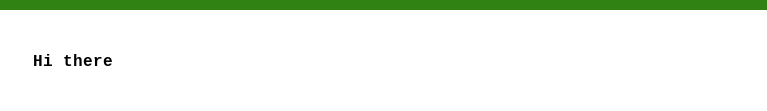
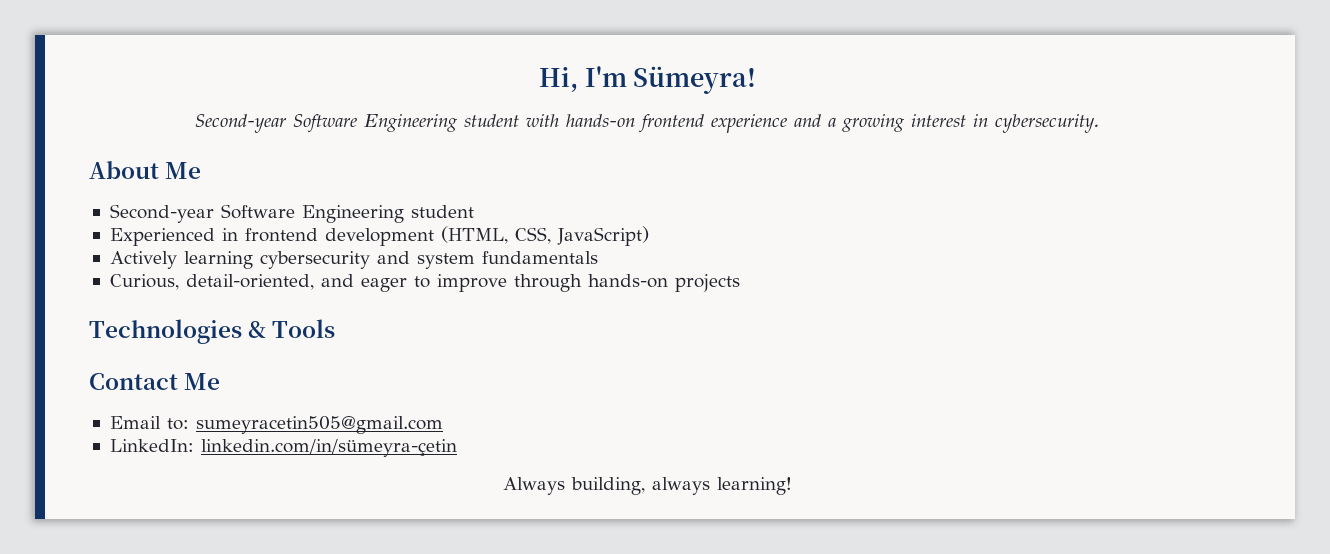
[33,54,113,66] Hi there -> [538,66,757,94] [194,114,1101,133] [89,161,202,179] [109,204,474,223] [109,226,649,246] [109,251,598,269] [109,274,740,292] [89,319,336,344] [89,373,221,390] [109,416,443,434] [109,439,457,457] [503,477,792,495] Hi, I'm Sümeyra! // Second-year Software Engineering student with hands-on frontend experience and a growing interest in cybersecurity. // About Me // Second-year Software Engineering student // Experienced in frontend development (HTML, CSS, JavaScript) // Actively learning cybersecurity and system fundamentals // Curious, detail-oriented, and eager to improve through hands-on projects // Technologies & Tools // Contact Me // Email to: sumeyracetin505@gmail.com // LinkedIn: linkedin.com/in/sümeyra-çetin // Always building, always learning!

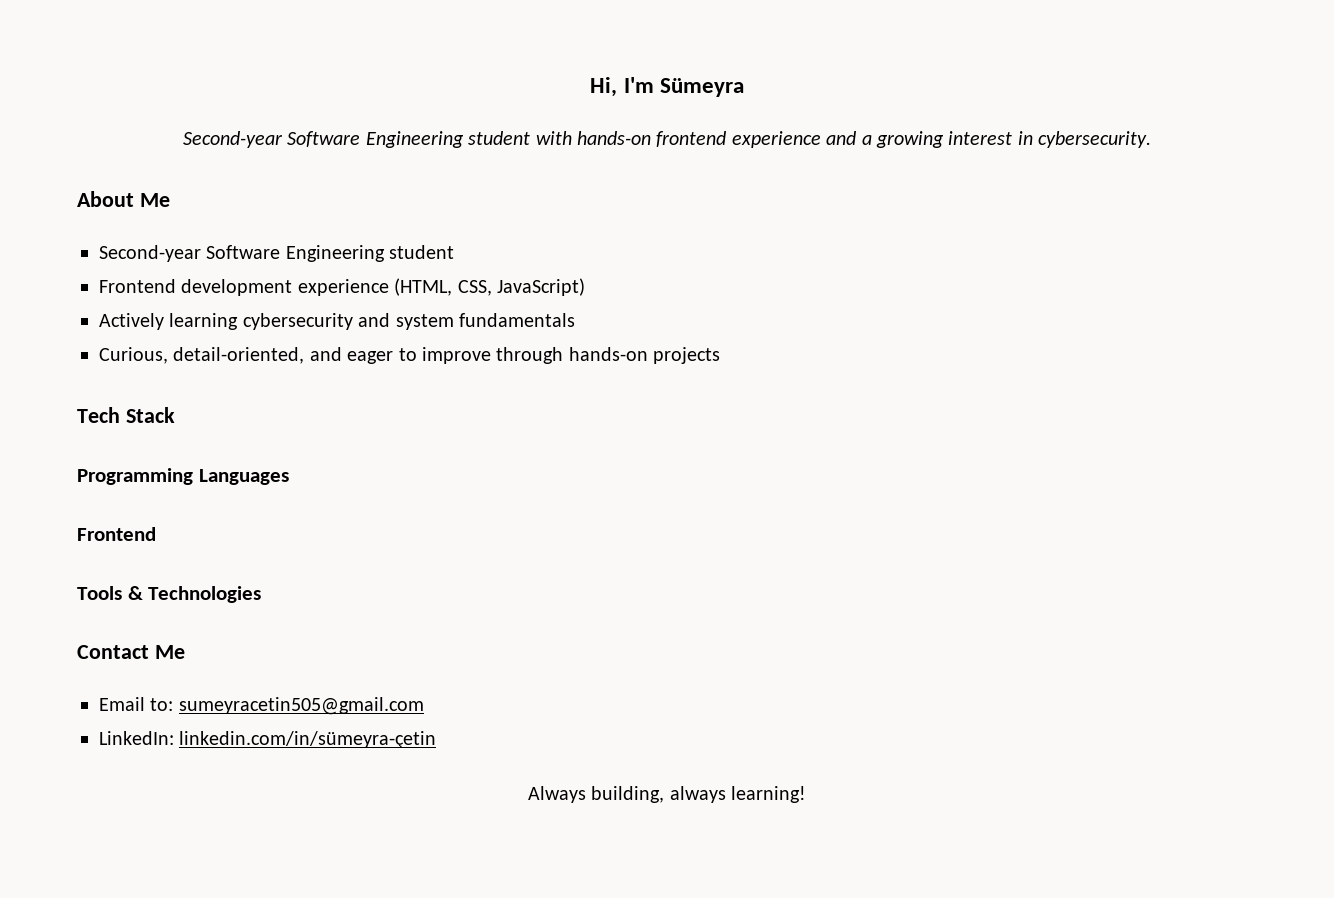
[633,66,757,94] Sümeyra! -> [659,78,744,97] Sümeyra
[109,228,434,246] Experienced in frontend development -> [99,279,389,296] Frontend development experience
(740, 283) none -> [77,407,175,423] [77,468,289,485] [77,527,156,541] [77,586,143,600] Tech Stack // Programming Languages // Frontend // Tools &
[248,319,336,338] & Tools -> (262, 594) none

